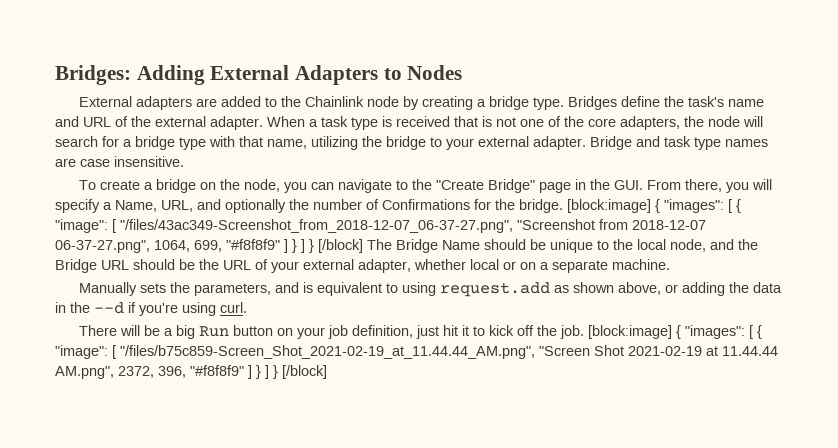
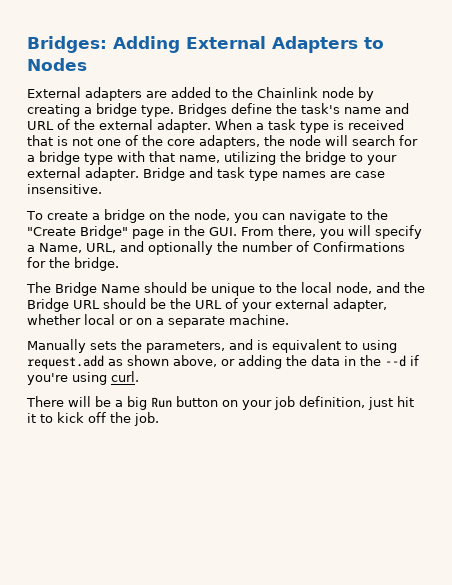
[567,199,741,213] [55,219,706,233] [55,239,363,253] [block:image] { "images": [ { "image": [ "/files/43ac349-Screenshot_from_2018-12-07_06-37-27.png", "Screenshot from 2018-12-07 06-37-27.png", 1064, 699, "#f8f8f9" ] } ] } [/block] -> (119, 264) //
[588,325,763,339] [55,345,778,359] [55,365,327,379] [block:image] { "images": [ { "image": [ "/files/b75c859-Screen_Shot_2021-02-19_at_11.44.44_AM.png", "Screen Shot 2021-02-19 at 11.44.44 AM.png", 2372, 396, "#f8f8f9" ] } ] } [/block] -> (159, 419) none

